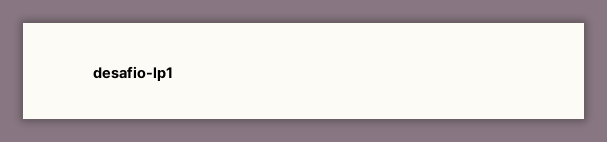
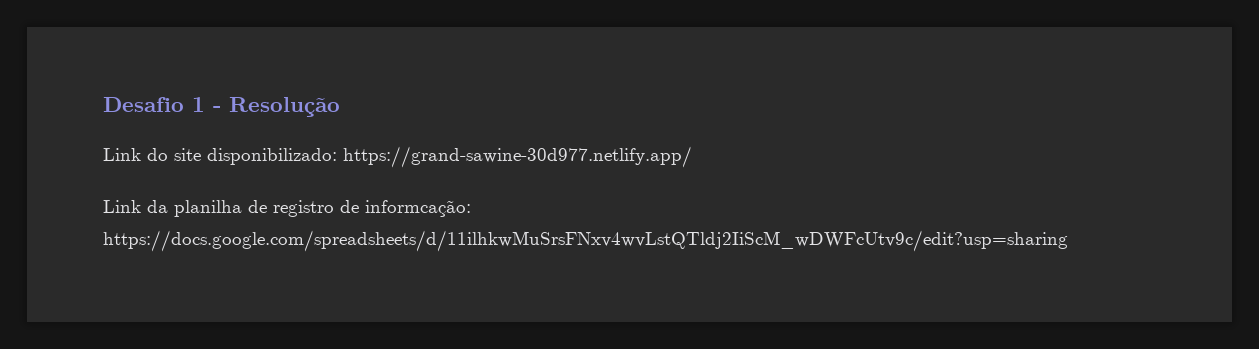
[93,66,173,81] desafio-lp1 -> [103,97,340,117] [103,146,692,168] [103,200,471,217] [103,230,1068,252] Desafio 1 - Resolução // Link do site disponibilizado: https://grand-sawine-30d977.netlify.app/ // Link da planilha de registro de informcação: https://docs.google.com/spreadsheets/d/11ilhkwMuSrsFNxv4wvLstQTldj2IiScM_wDWFcUtv9c/edit?usp=sharing

